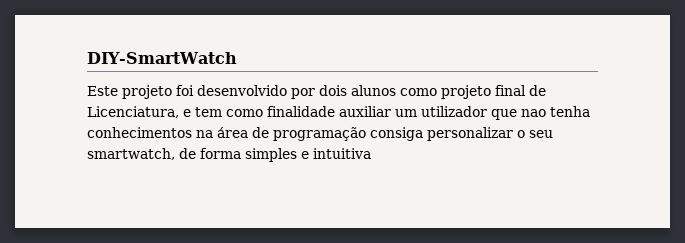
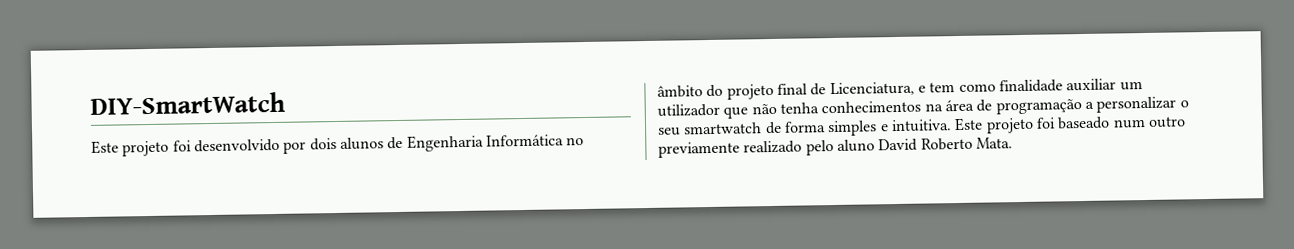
[400,88,437,96] como -> [387,134,585,152] [657,84,724,98] de Engenharia Informática no âmbito do
[521,109,546,117] nao -> [751,103,777,115] não
[370,127,423,141] consiga -> [1084,101,1094,109] a
[87,148,175,160] smartwatch, -> [683,122,763,135] smartwatch
[313,148,371,159] intuitiva -> [890,116,1186,134] [658,137,1013,158] intuitiva. Este projeto foi baseado num outro previamente realizado pelo aluno David Roberto Mata.

